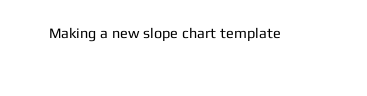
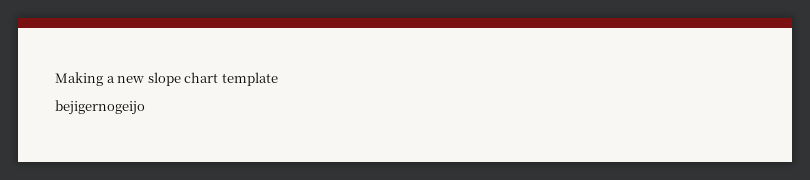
(281, 34) none -> [55,100,145,115] // bejigernogeijo

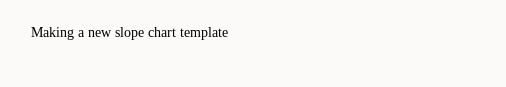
[55,100,145,115] // bejigernogeijo -> (228, 33) none

